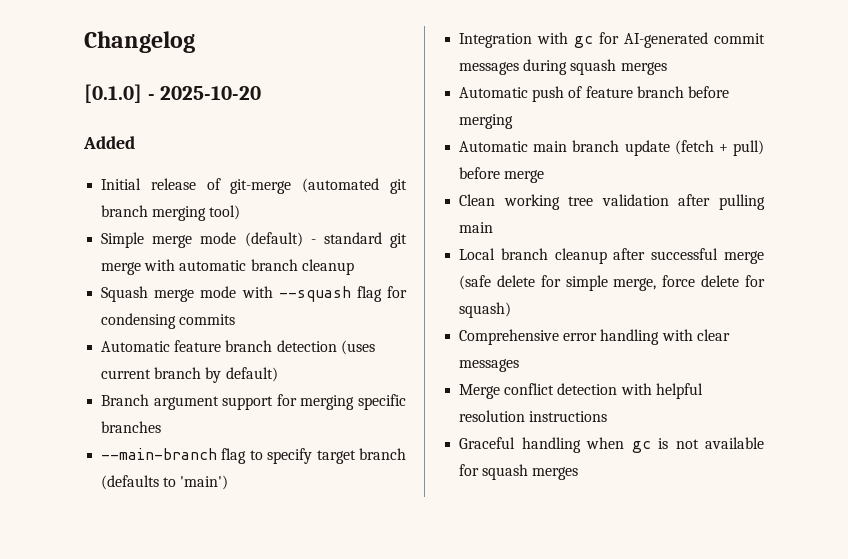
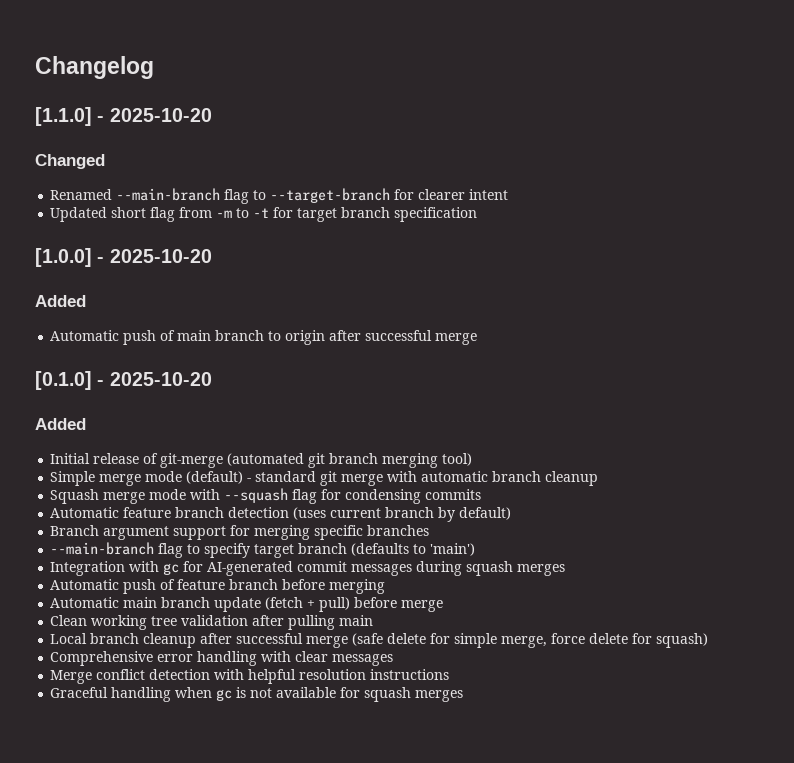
(195, 42) none -> [35,107,212,126] [35,154,105,169] [50,188,509,204] [50,207,478,222] [35,248,212,267] [35,295,86,307] [50,330,478,345] // [1.1.0] - 2025-10-20 // Changed // Renamed --main-branch flag to --target-branch for clearer intent // Updated short flag from -m to -t for target branch specification // [1.0.0] - 2025-10-20 // Added // Automatic push of main branch to origin after successful merge

